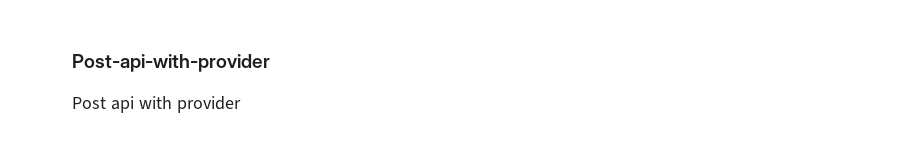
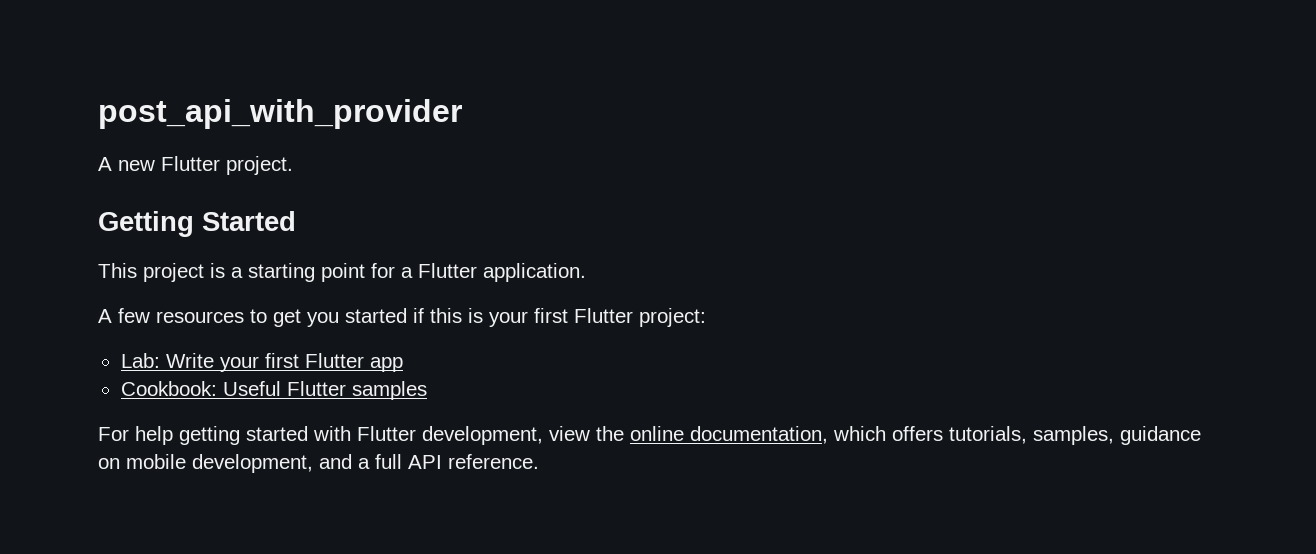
[72,54,270,72] [72,96,241,113] Post-api-with-provider // Post api with provider -> [98,99,462,129] [98,156,293,175] [98,211,296,237] [98,263,586,282] [98,308,706,327] [120,353,403,372] [120,381,427,400] [98,426,1201,445] [98,454,539,473] post_api_with_provider // A new Flutter project. // Getting Started // This project is a starting point for a Flutter application. // A few resources to get you started if this is your first Flutter project: // Lab: Write your first Flutter app // Cookbook: Useful Flutter samples // For help getting started with Flutter development, view the online documentation, which offers tutorials, samples, guidance on mobile development, and a full API reference.

